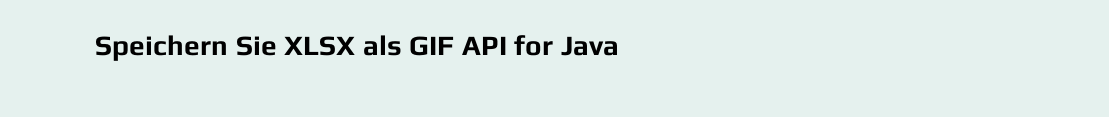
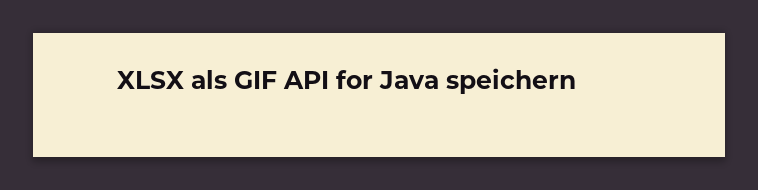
[95,35,277,61] Speichern Sie -> (117, 80) none
(619, 46) none -> [446,68,576,94] speichern

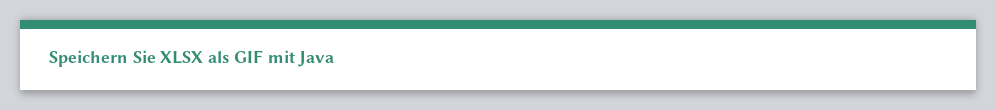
(117, 80) none -> [49,50,156,67] Speichern Sie
[283,68,576,94] API for Java speichern -> [267,50,335,67] mit Java

